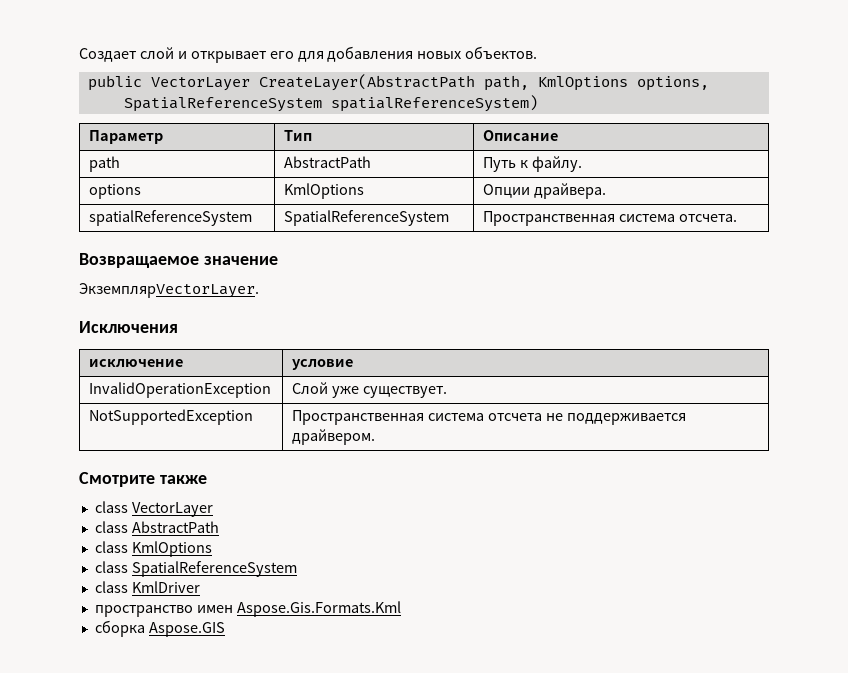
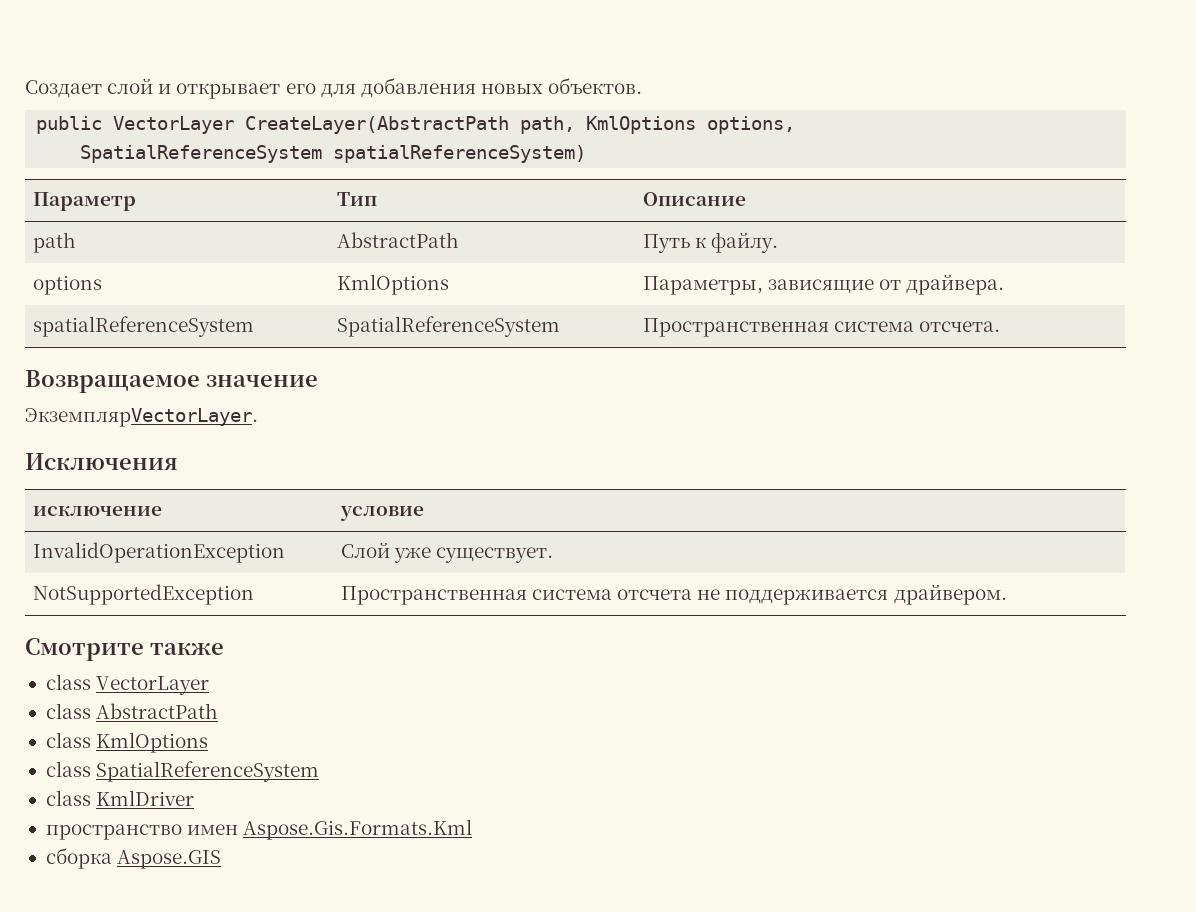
[483,184,531,198] Опции -> [642,276,902,295] Параметры, зависящие от

